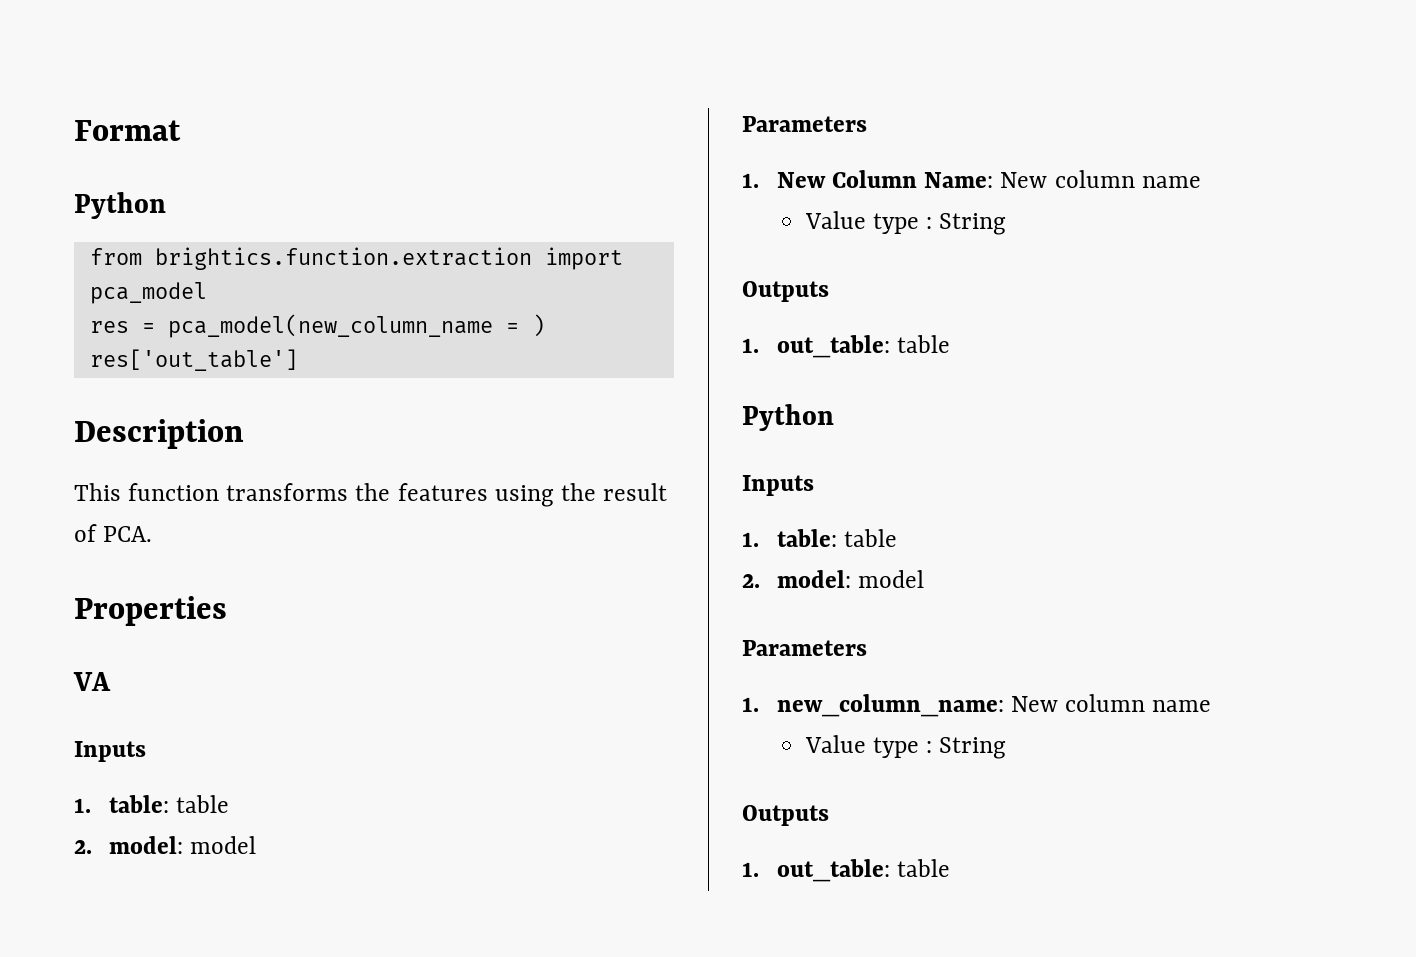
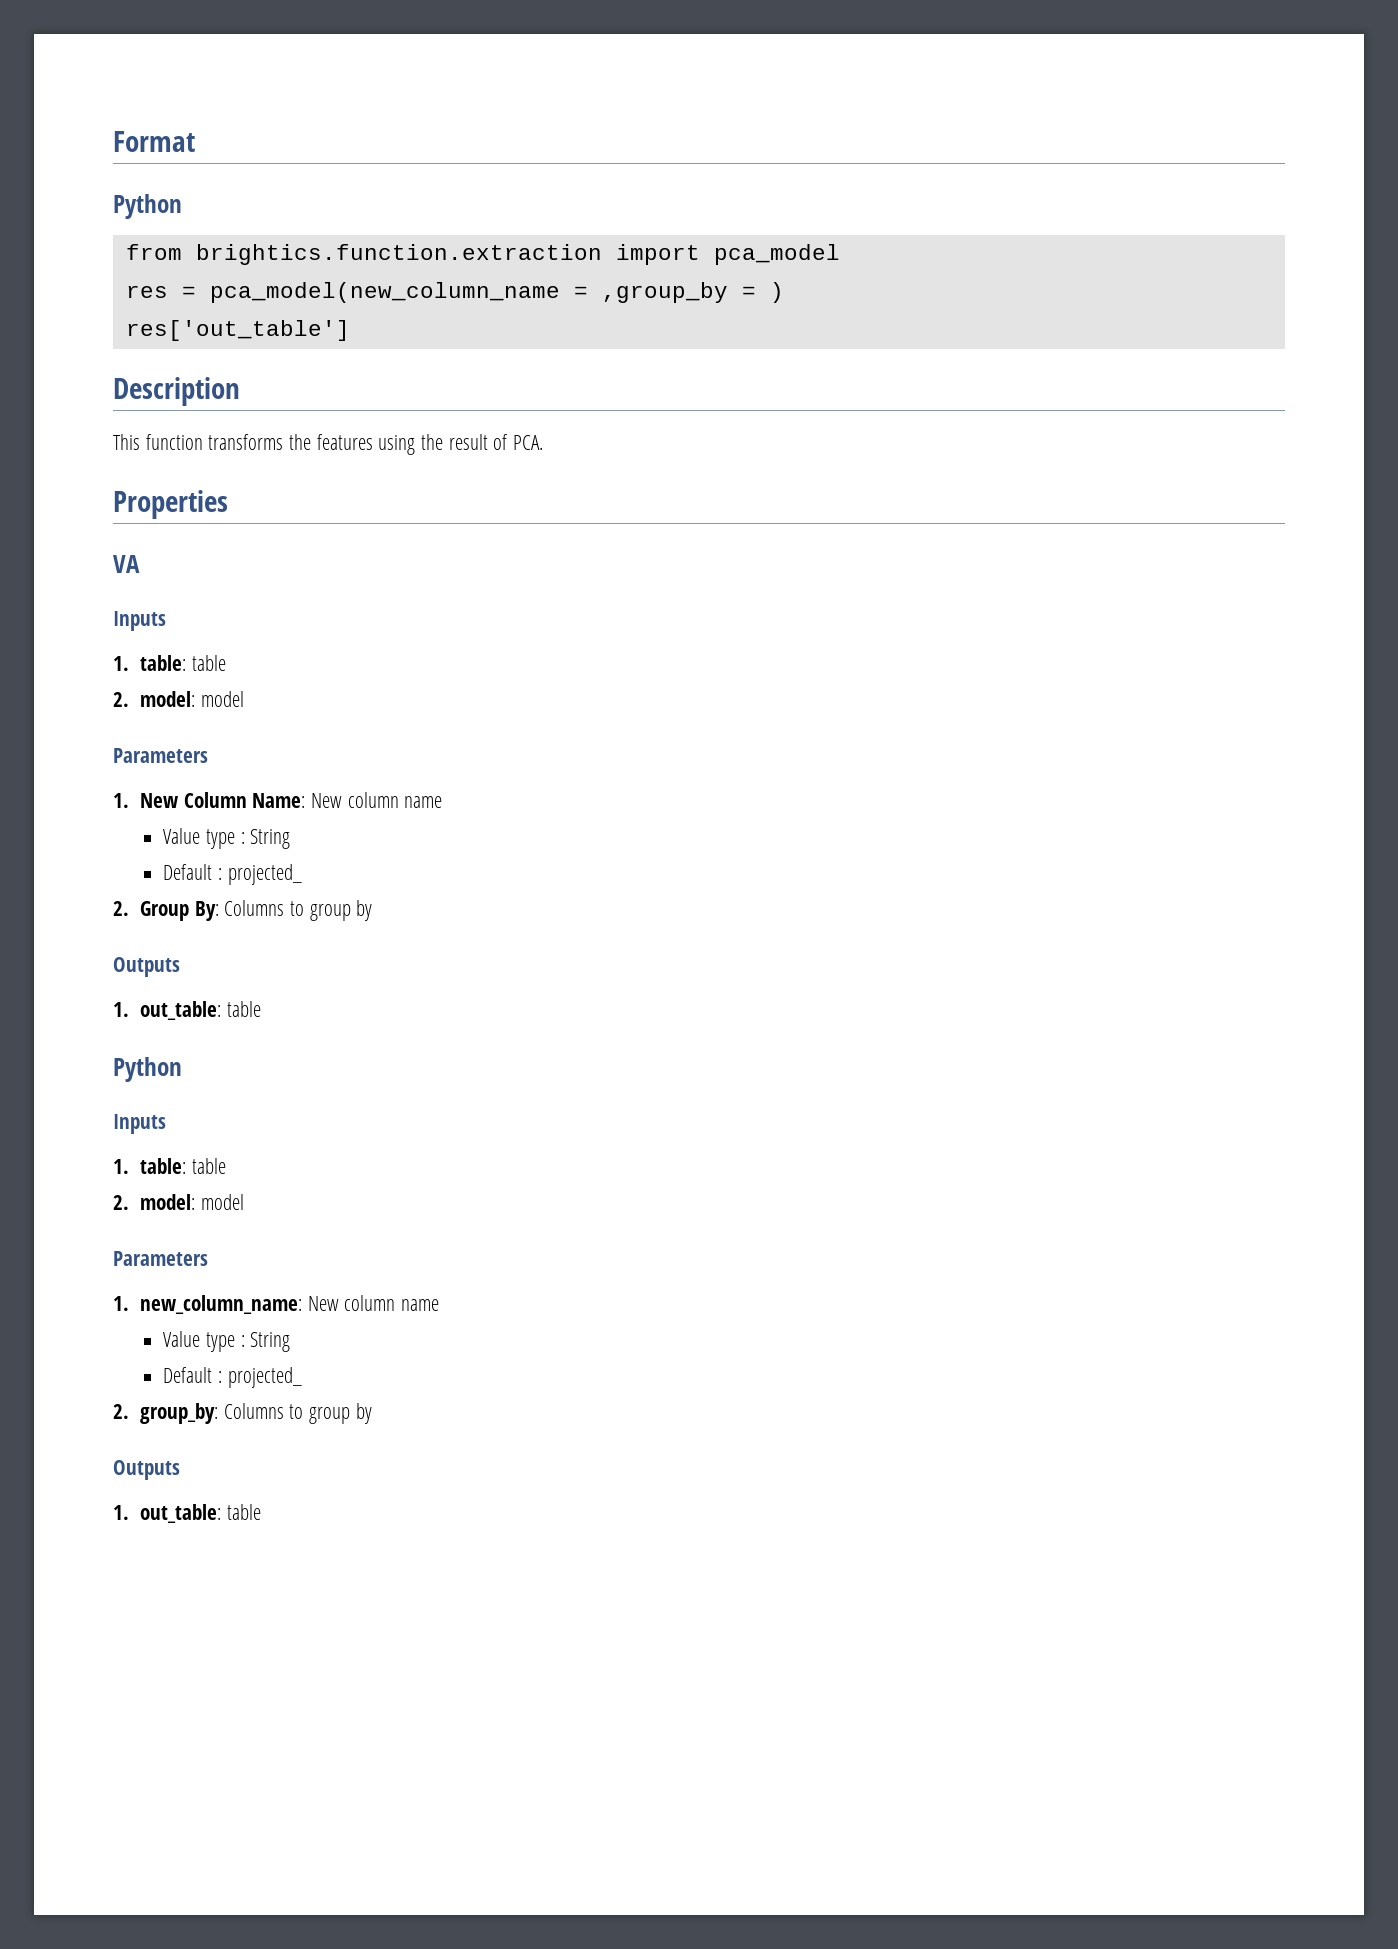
(519, 328) none -> [601,282,756,303] ,group_by =
(1007, 224) none -> [163,864,302,885] [113,900,373,921] // Default : projected_ // 2. Group By: Columns to group by
(1007, 748) none -> [163,1367,302,1388] [113,1403,372,1424] // Default : projected_ // 2. group_by: Columns to group by

